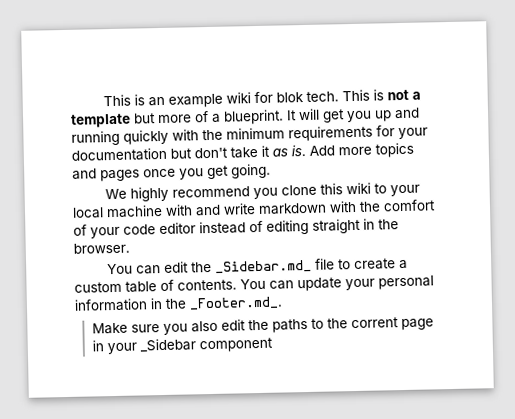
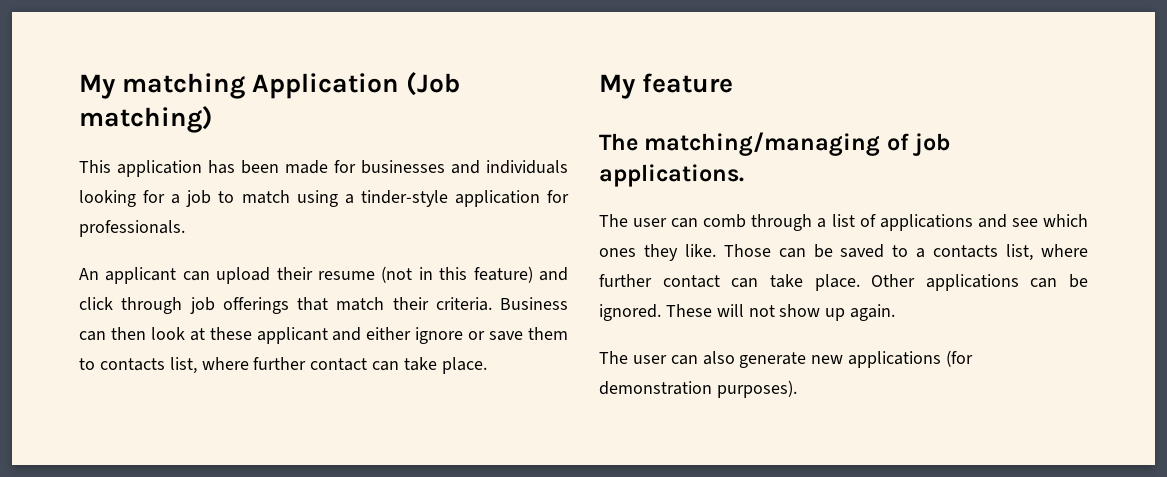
[102,89,421,108] [70,107,420,128] [71,125,428,146] [71,142,414,162] [72,163,271,182] [104,182,420,202] [72,199,436,219] [73,218,399,239] [73,242,130,254] [106,258,408,275] [74,275,434,293] [74,296,283,312] [91,317,434,335] [91,337,273,355] This is an example wiki for blok tech. This is not a template but more of a blueprint. It will get you up and running quickly with the minimum requirements for your documentation but don't take it as is. Add more topics and pages once you get going. // We highly recommend you clone this wiki to your local machine with and write markdown with the comfort of your code editor instead of editing straight in the browser. // You can edit the _Sidebar.md_ file to create a custom table of contents. You can update your personal information in the _Footer.md_. // Make sure you also edit the paths to the corrent page in your _Sidebar component -> [79,72,461,99] [79,106,213,133] [79,160,568,177] [79,190,569,207] [79,220,185,237] [79,266,568,284] [79,297,568,314] [79,327,569,344] [79,357,487,374] [599,73,734,99] [599,132,951,156] [599,164,744,187] [599,214,1088,231] [599,244,1088,261] [599,274,1088,291] [599,304,896,321] [599,350,974,368] [599,380,797,398] My matching Application (Job matching) // This application has been made for businesses and individuals looking for a job to match using a tinder-style application for professionals. // An applicant can upload their resume (not in this feature) and click through job offerings that match their criteria. Business can then look at these applicant and either ignore or save them to contacts list, where further contact can take place. // My feature // The matching/managing of job applications. // The user can comb through a list of applications and see which ones they like. Those can be saved to a contacts list, where further contact can take place. Other applications can be ignored. These will not show up again. // The user can also generate new applications (for demonstration purposes).

